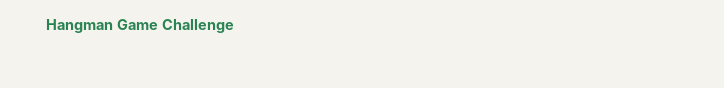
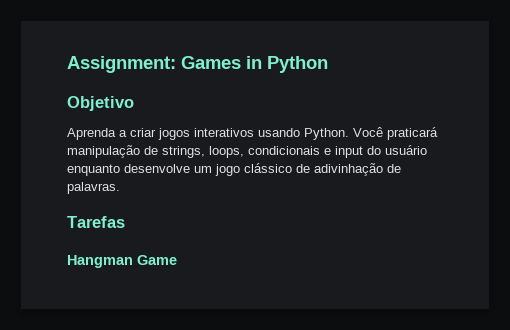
(46, 26) none -> [67,56,328,73] [67,96,134,111] [67,127,438,140] [67,145,427,158] [67,163,401,176] [67,182,120,194] [67,216,125,228] Assignment: Games in Python // Objetivo // Aprenda a criar jogos interativos usando Python. Você praticará manipulação de strings, loops, condicionais e input do usuário enquanto desenvolve um jogo clássico de adivinhação de palavras. // Tarefas //
[161,19,234,33] Challenge -> (177, 260) none

